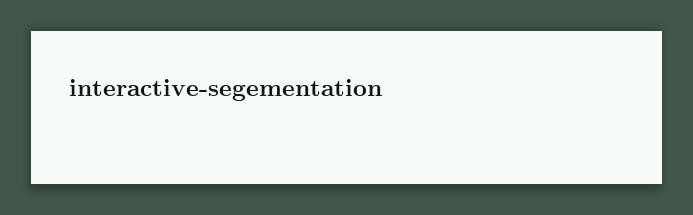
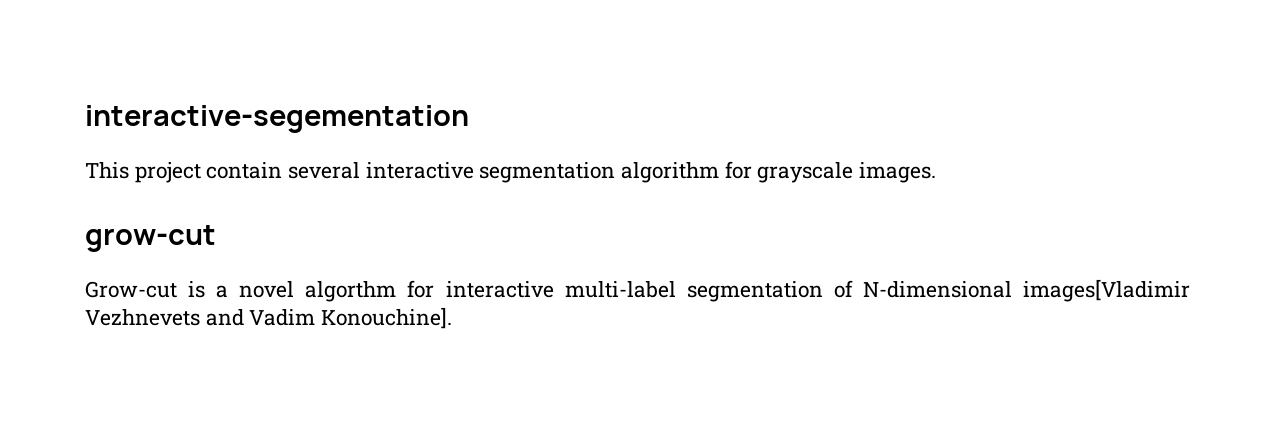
(382, 90) none -> [85,161,937,183] [85,225,216,252] [85,279,1191,302] [85,307,453,329] // This project contain several interactive segmentation algorithm for grayscale images. // grow-cut // Grow-cut is a novel algorthm for interactive multi-label segmentation of N-dimensional images[Vladimir Vezhnevets and Vadim Konouchine].

